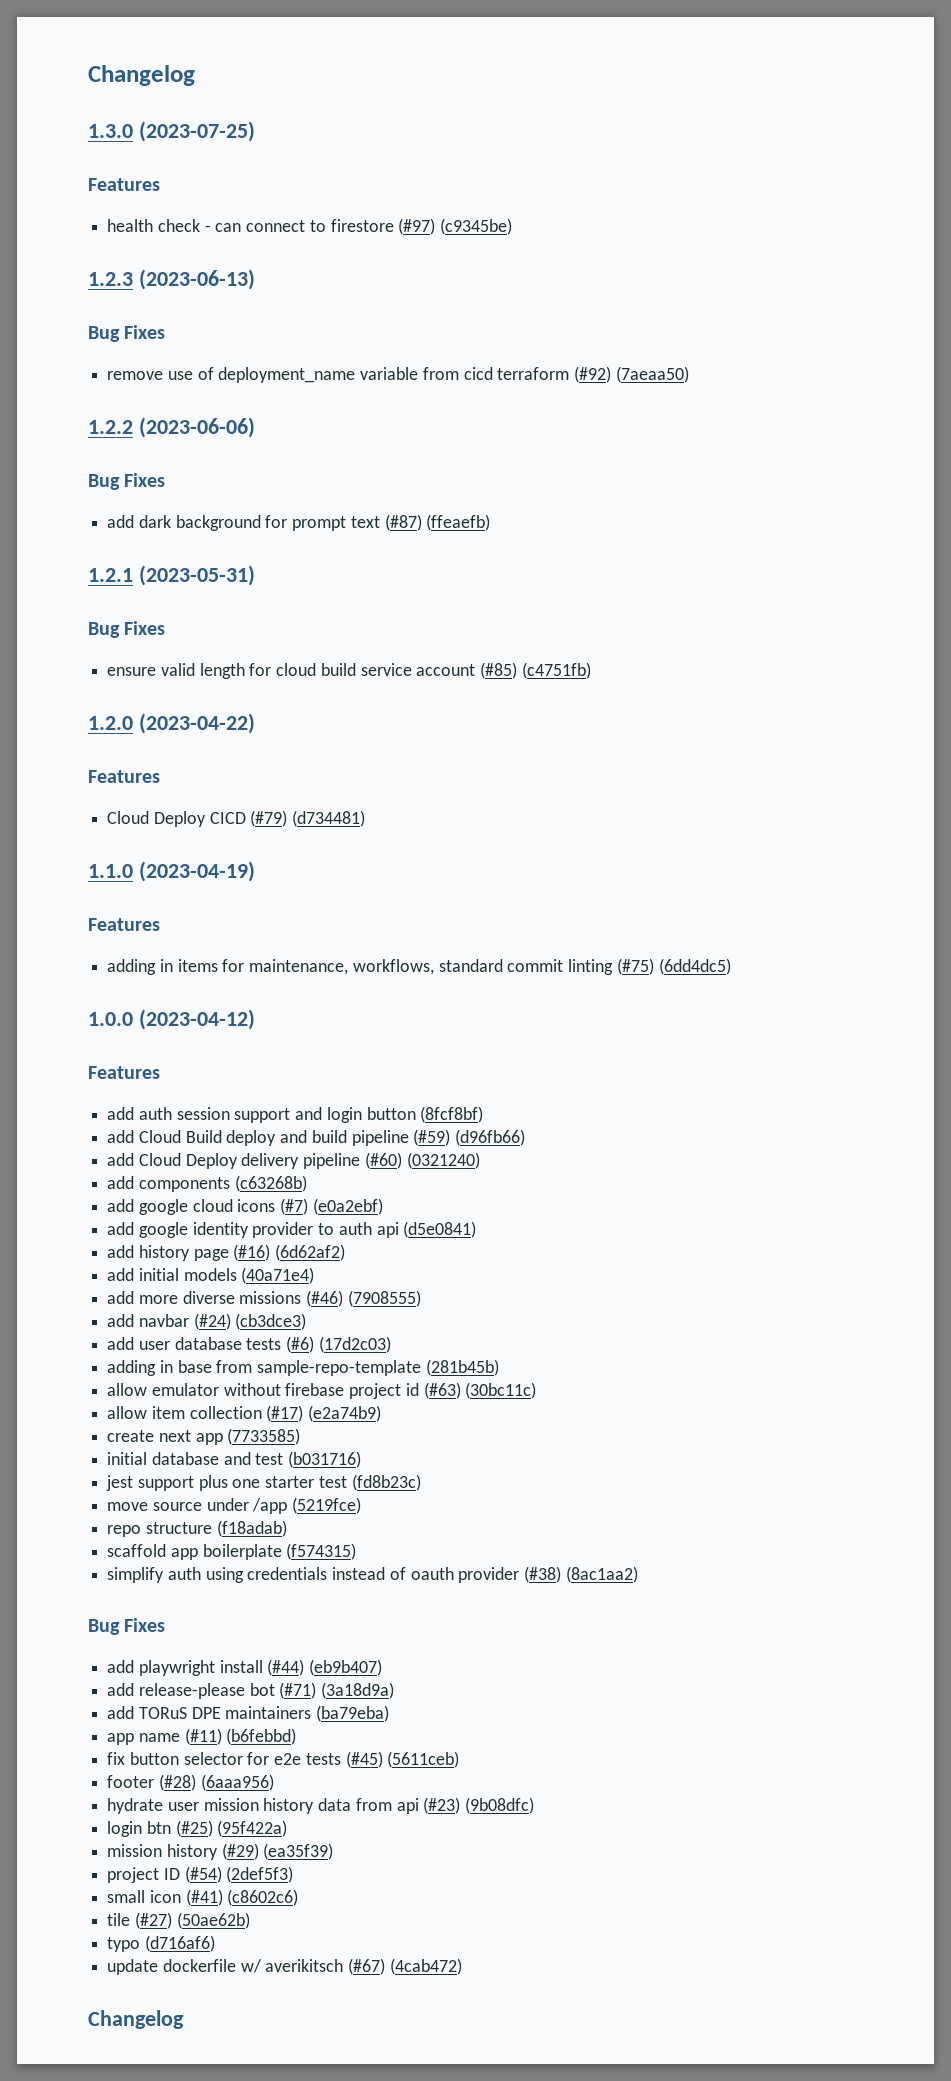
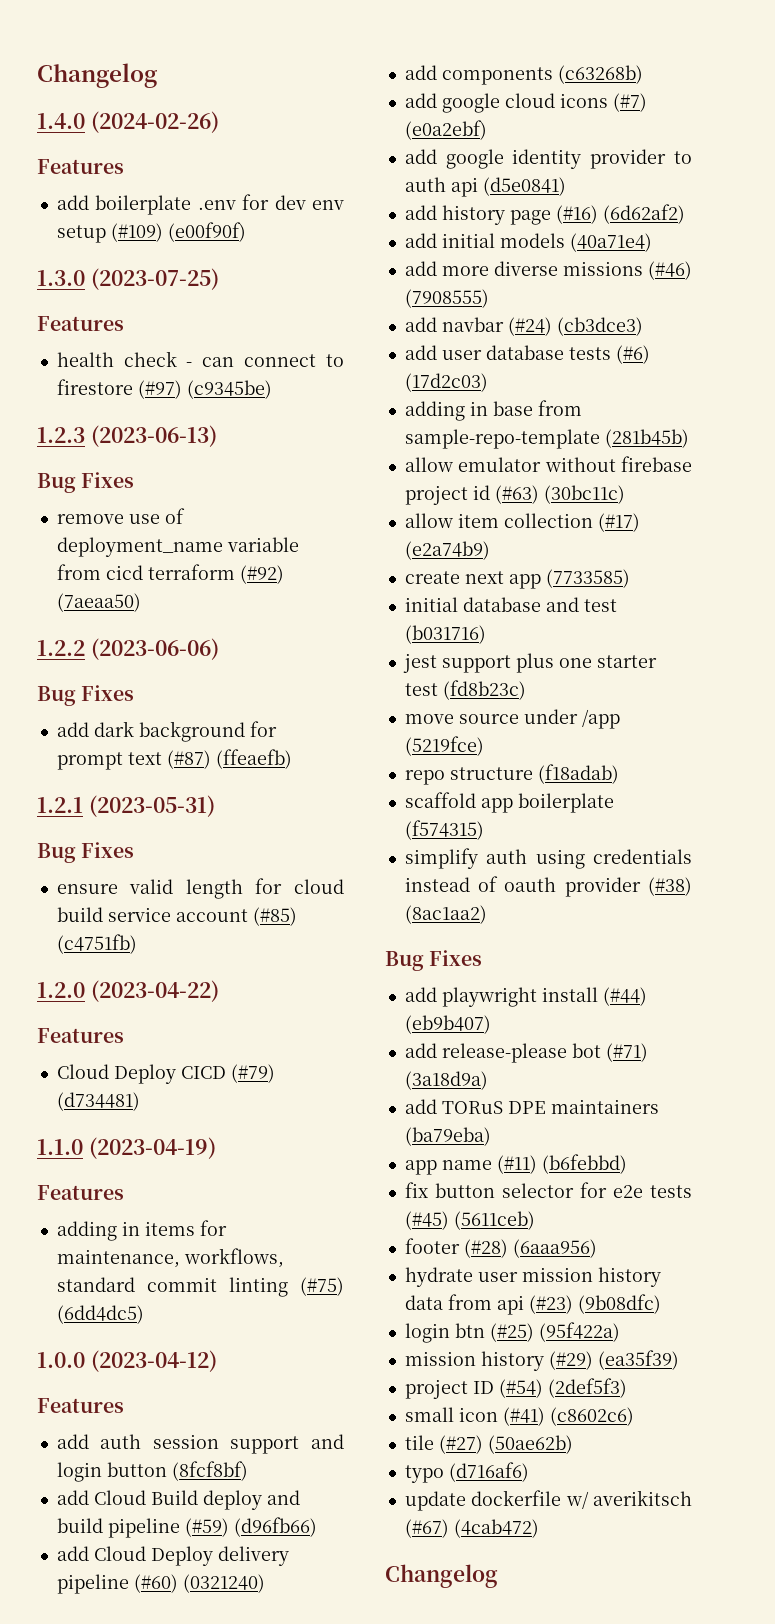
[88,65,195,86] Changelog -> [37,63,157,88] [37,111,219,133] [37,159,124,174] [56,194,344,215] [56,222,246,243] Changelog // 1.4.0 (2024-02-26) // Features // add boilerplate .env for dev env setup (#109) (e00f90f)

